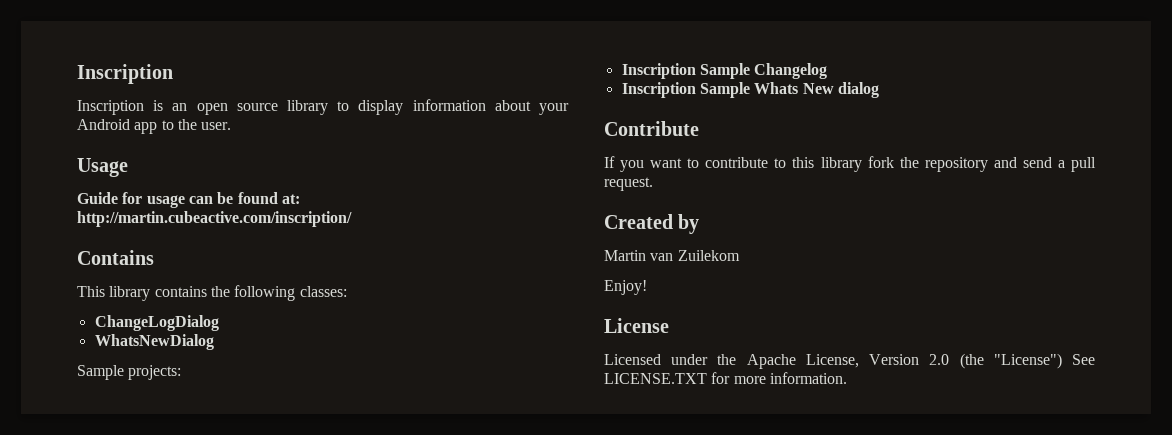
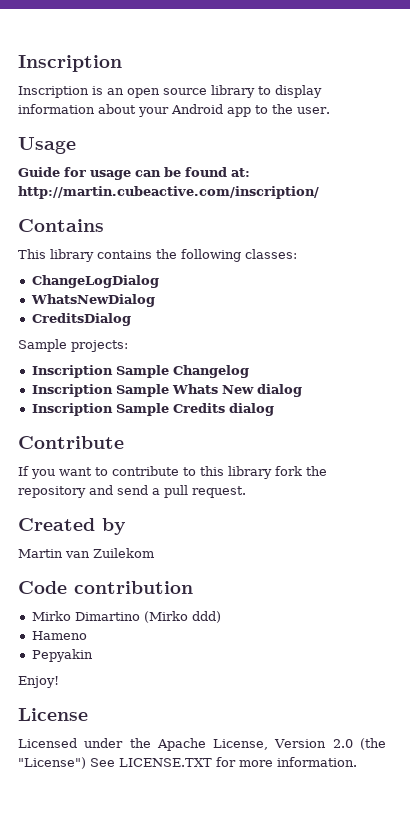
(214, 342) none -> [31,313,131,326] // CreditsDialog
(879, 90) none -> [31,403,274,416] // Inscription Sample Credits dialog
(740, 255) none -> [18,581,193,594] [31,611,221,623] [31,631,87,640] [31,649,93,662] // Code contribution // Mirko Dimartino (Mirko ddd) // Hameno // Pepyakin

